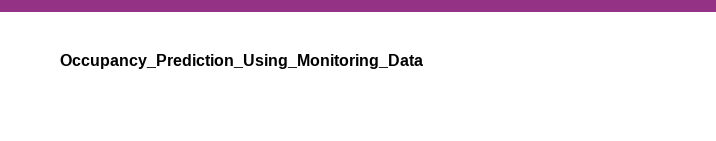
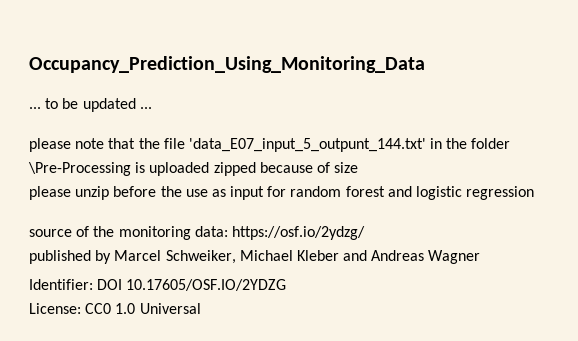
(423, 61) none -> [29,98,152,112] [29,138,511,152] [28,162,359,176] [29,186,535,200] [29,226,365,240] [29,250,481,264] [29,279,287,291] [29,303,201,314] // ... to be updated ... // please note that the file 'data_E07_input_5_outpunt_144.txt' in the folder \Pre-Processing is uploaded zipped because of size // please unzip before the use as input for random forest and logistic regression // source of the monitoring data: https://osf.io/2ydzg/ // published by Marcel Schweiker, Michael Kleber and Andreas Wagner // Identifier: DOI 10.17605/OSF.IO/2YDZG // License: CC0 1.0 Universal

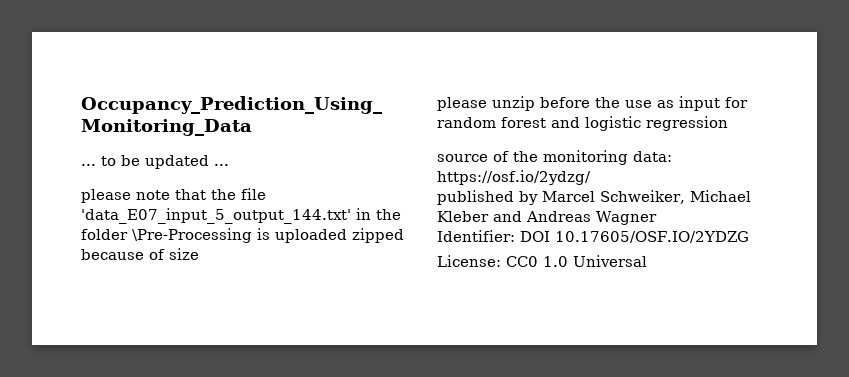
[188,138,426,152] 'data_E07_input_5_outpunt_144.txt' -> [81,208,351,224] 'data_E07_input_5_output_144.txt'

